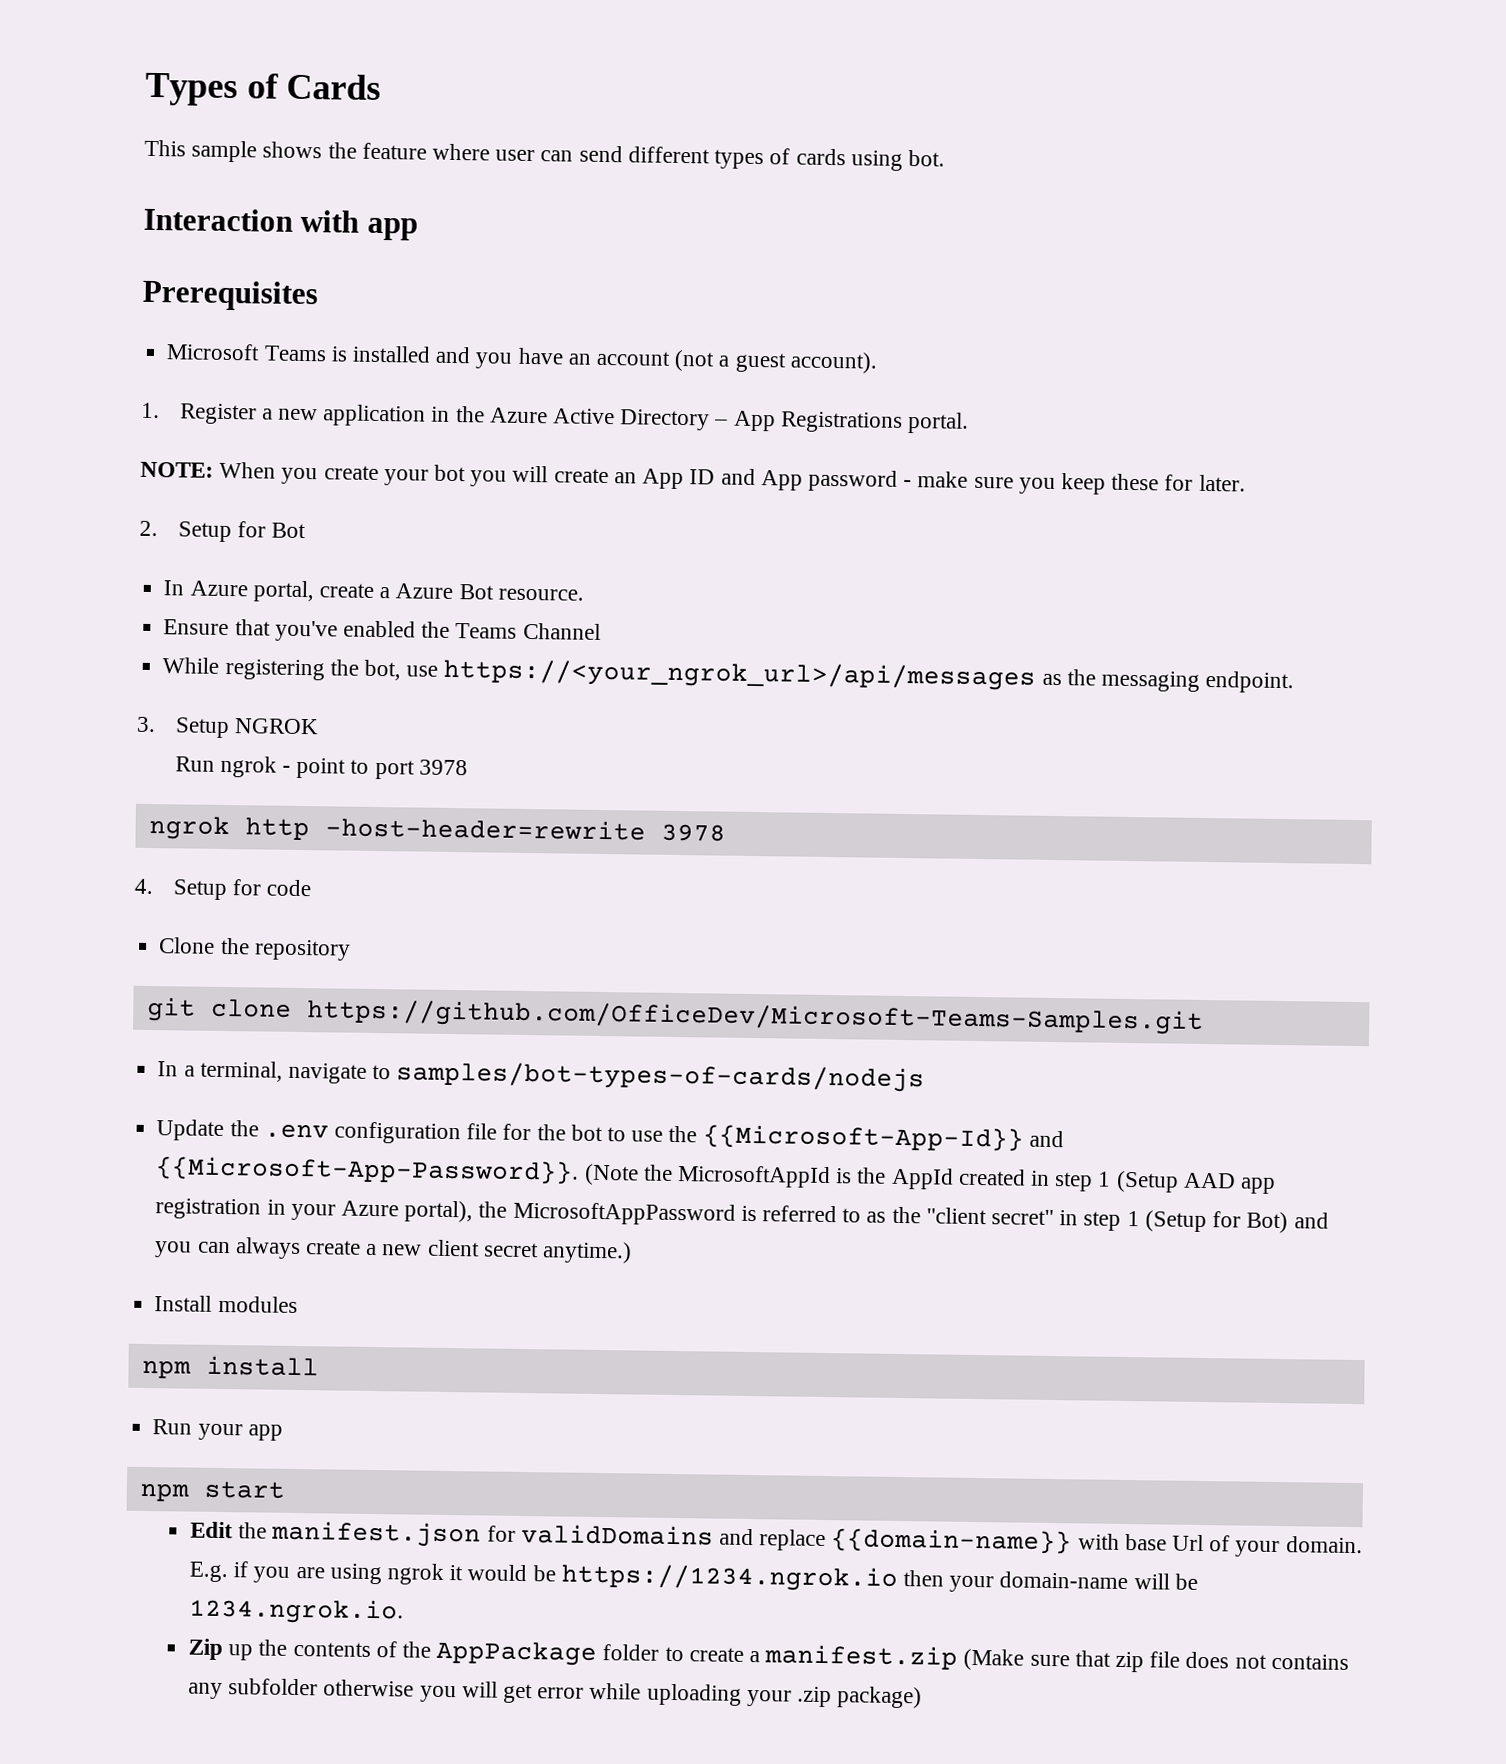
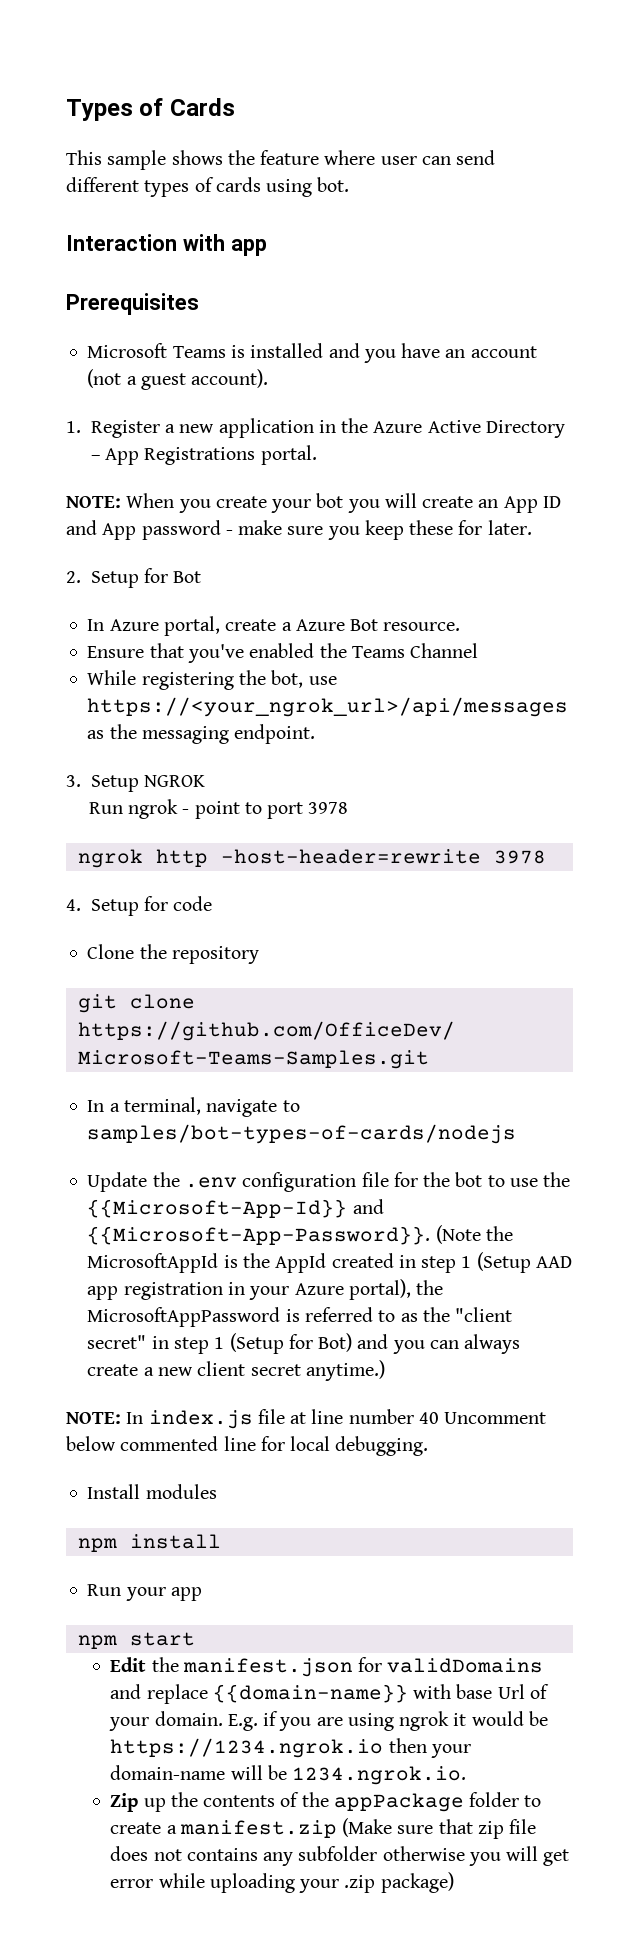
(632, 1252) none -> [66,1409,547,1429] [66,1436,429,1456] // NOTE: In index.js file at line number 40 Uncomment below commented line for local debugging.
[436,1640,598,1667] AppPackage -> [333,1793,464,1812] appPackage

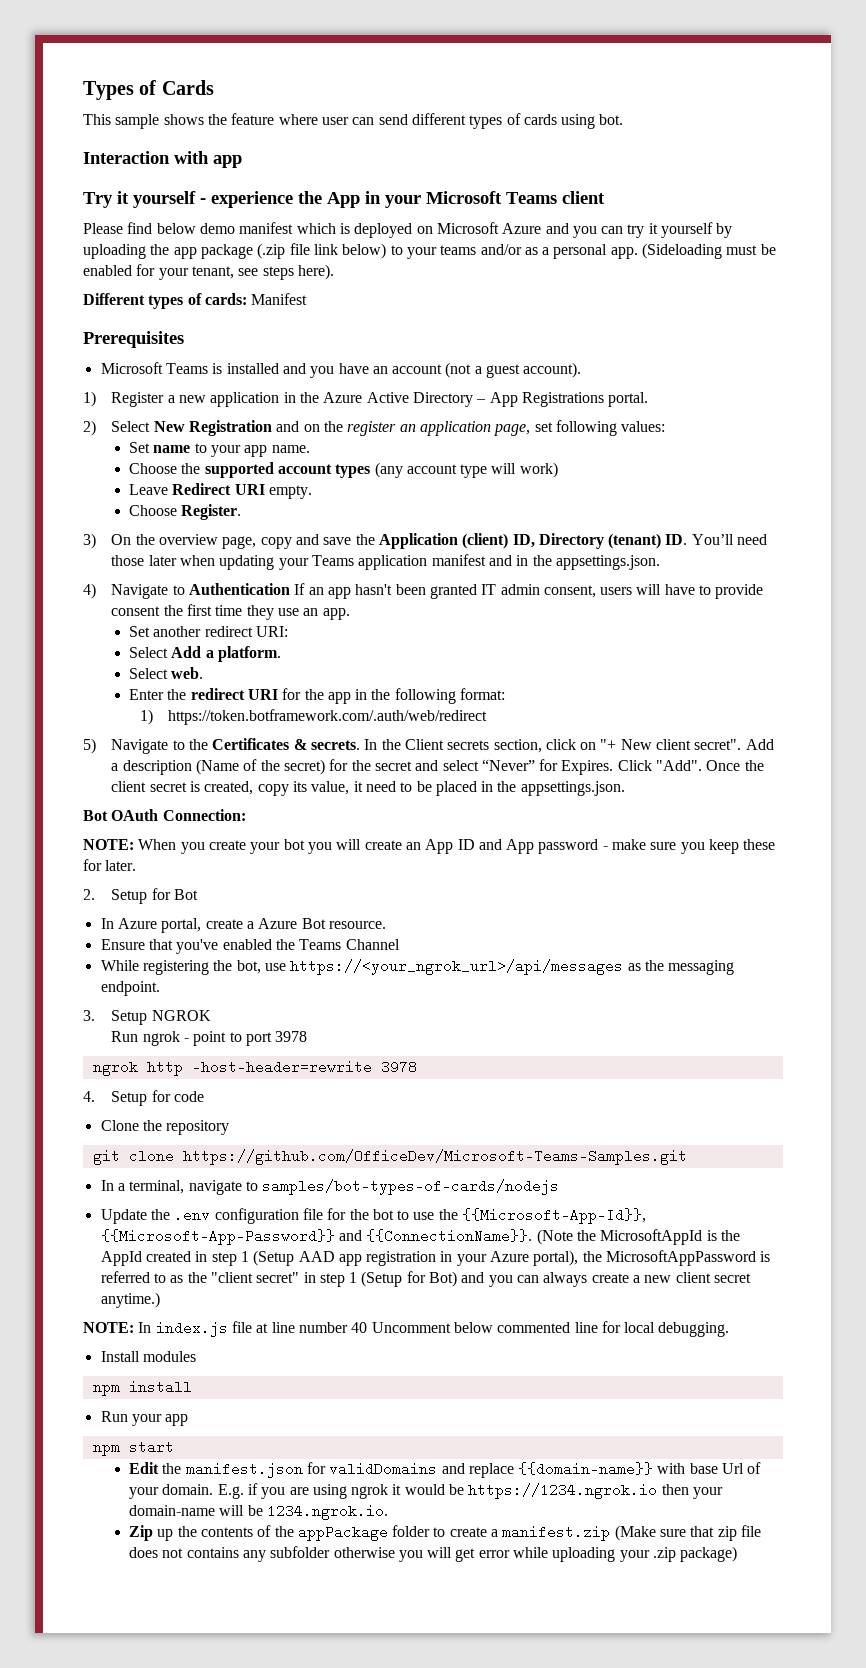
(267, 247) none -> [83,191,605,208] [83,222,733,238] [83,243,776,259] [83,264,334,280] [83,293,308,309] // Try it yourself - experience the App in your Microsoft Teams client // Please find below demo manifest which is deployed on Microsoft Azure and you can try it yourself by uploading the app package (.zip file link below) to your teams and/or as a personal app. (Sideloading must be enabled for your tenant, see steps here). // Different types of cards: Manifest
[66,421,81,433] 1. -> [83,391,96,407] 1)
(317, 455) none -> [83,420,666,436] [128,442,310,457] [128,462,558,478] [128,483,312,499] [128,504,242,520] [83,533,768,549] [111,554,660,570] [83,583,764,599] [111,604,350,620] [128,626,288,637] [128,646,281,662] [128,667,204,679] [128,688,506,704] [139,709,487,725] [83,738,774,754] [111,759,764,775] [111,781,625,796] [83,809,246,821] // 2) Select New Registration and on the register an application page, set following values: // Set name to your app name. // Choose the supported account types (any account type will work) // Leave Redirect URI empty. // Choose Register. // 3) On the overview page, copy and save the Application (client) ID, Directory (tenant) ID. You’ll need those later when updating your Teams application manifest and in the appsettings.json. // 4) Navigate to Authentication If an app hasn't been granted IT admin consent, users will have to provide consent the first time they use an app. // Set another redirect URI: // Select Add a platform. // Select web. // Enter the redirect URI for the app in the following format: // 1) https://token.botframework.com/.auth/web/redirect // 5) Navigate to the Certificates & secrets. In the Client secrets section, click on "+ New client secret". Add a description (Name of the secret) for the secret and select “Never” for Expires. Click "Add". Once the client secret is created, copy its value, it need to be placed in the appsettings.json. // Bot OAuth Connection:
[87,1199,384,1218] [87,1226,431,1245] {{Microsoft-App-Id}} and {{Microsoft-App-Password}}. -> [462,1208,647,1224] [100,1229,533,1245] {{Microsoft-App-Id}}, {{Microsoft-App-Password}} and {{ConnectionName}}.

